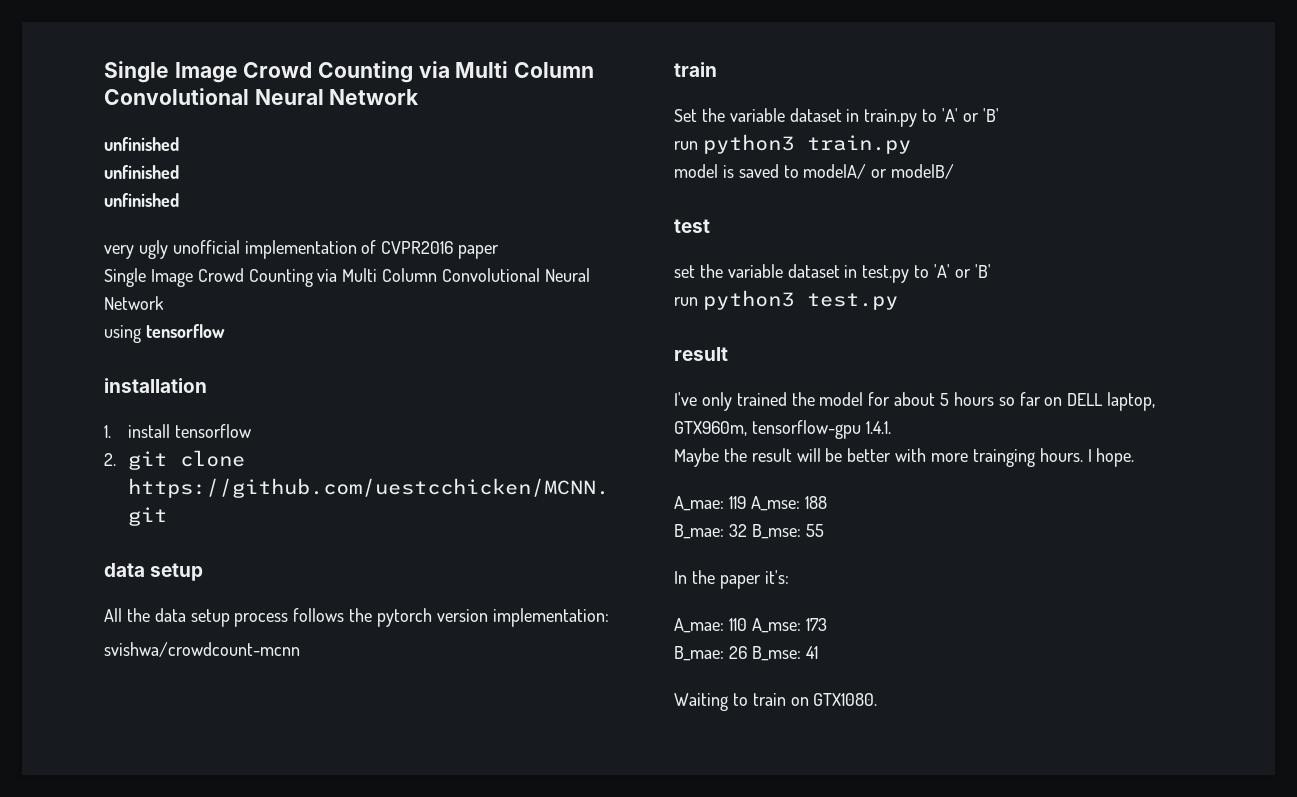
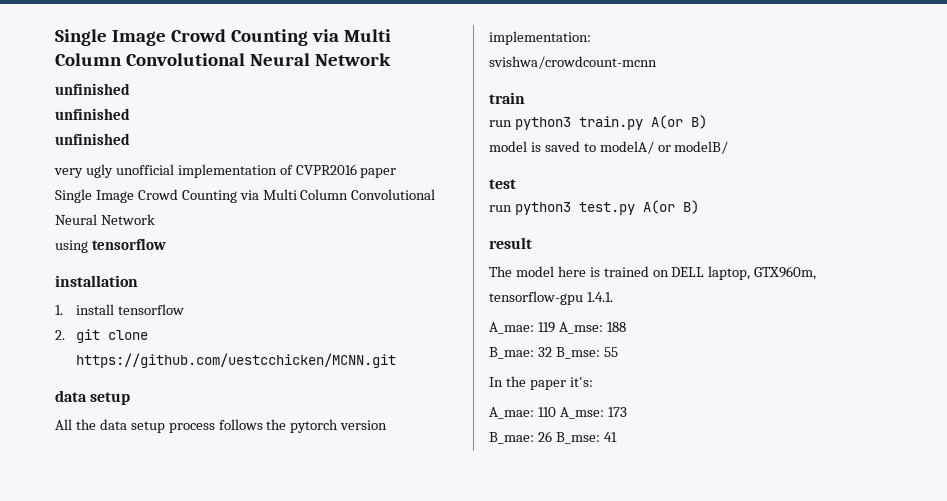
[674,108,999,127] // Set the variable dataset in train.py to 'A' or 'B' -> (525, 98) none
(911, 144) none -> [650,115,707,129] A(or B)
[674,264,991,283] // set the variable dataset in test.py to 'A' or 'B' -> (516, 184) none
(898, 301) none -> [642,200,699,214] A(or B)
[674,392,1041,411] I've only trained the model for about 5 hours so far -> [489,266,649,277] The model here is trained
[674,448,1135,467] // Maybe the result will be better with more trainging hours. I hope. -> (613, 297) none
[674,693,878,711] // Waiting to train on GTX1080. -> (617, 437) none

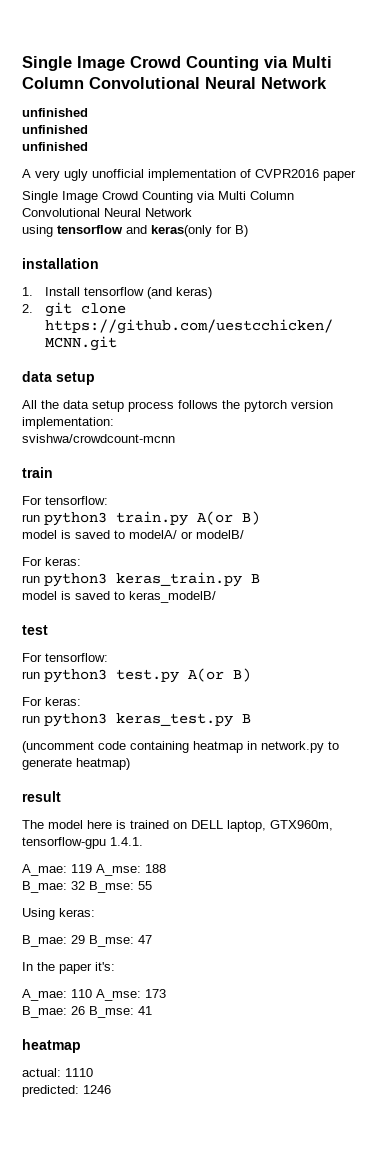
(130, 139) none -> [22,169,31,178] A
(166, 244) none -> [126,225,248,237] and keras(only for B)
[76,304,185,315] install tensorflow -> [45,287,213,299] Install tensorflow (and keras)
(525, 98) none -> [22,496,108,505] // For tensorflow:
(729, 147) none -> [22,557,81,566] [22,572,260,587] [22,591,216,603] // For keras: // run python3 keras_train.py B // model is saved to keras_modelB/
(516, 184) none -> [22,653,108,662] // For tensorflow:
(699, 207) none -> [22,697,81,706] [22,713,251,727] [22,741,339,753] [22,758,130,770] // For keras: // run python3 keras_test.py B // (uncomment code containing heatmap in network.py to generate heatmap)
(618, 352) none -> [22,908,95,920] [22,935,152,947] // Using keras: // B_mae: 29 B_mse: 47
(617, 437) none -> [22,1039,81,1053] [22,1068,93,1077] [22,1085,111,1097] // heatmap // actual: 1110 // predicted: 1246

